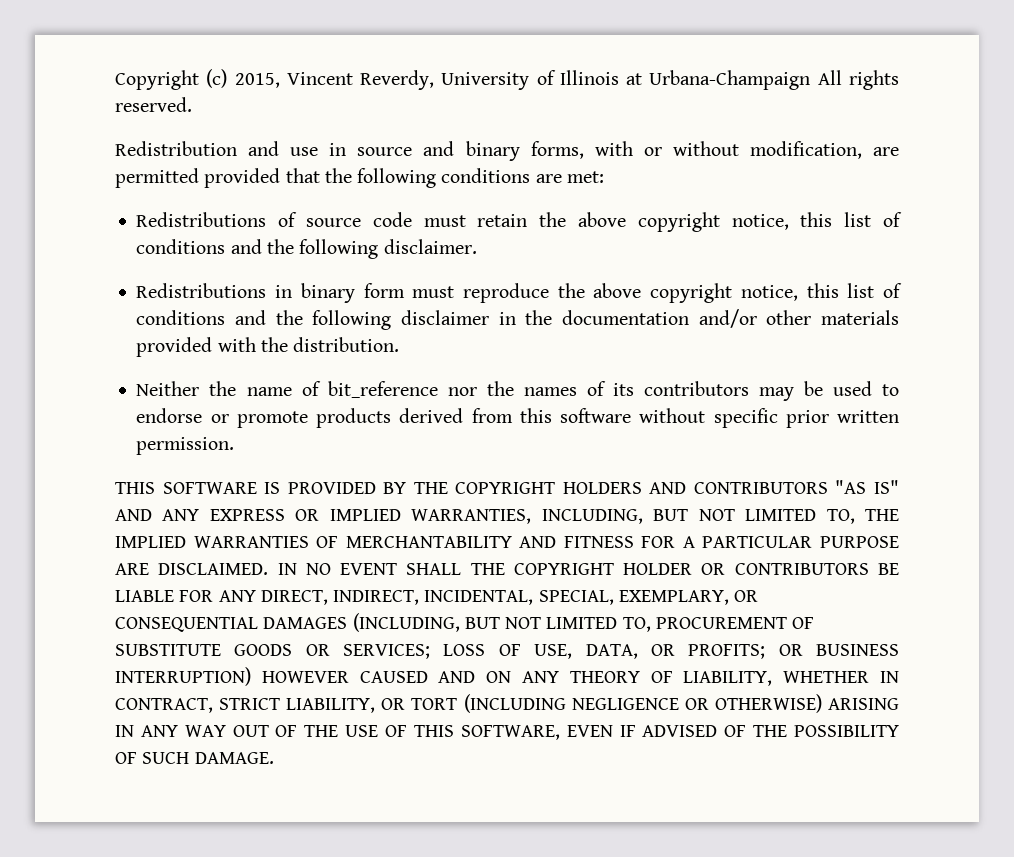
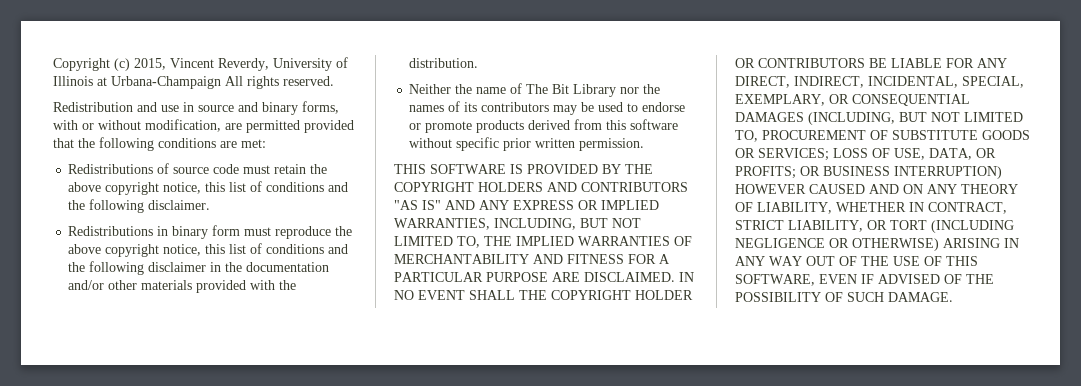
[327,381,438,398] bit_reference -> [526,84,617,97] The Bit Library

